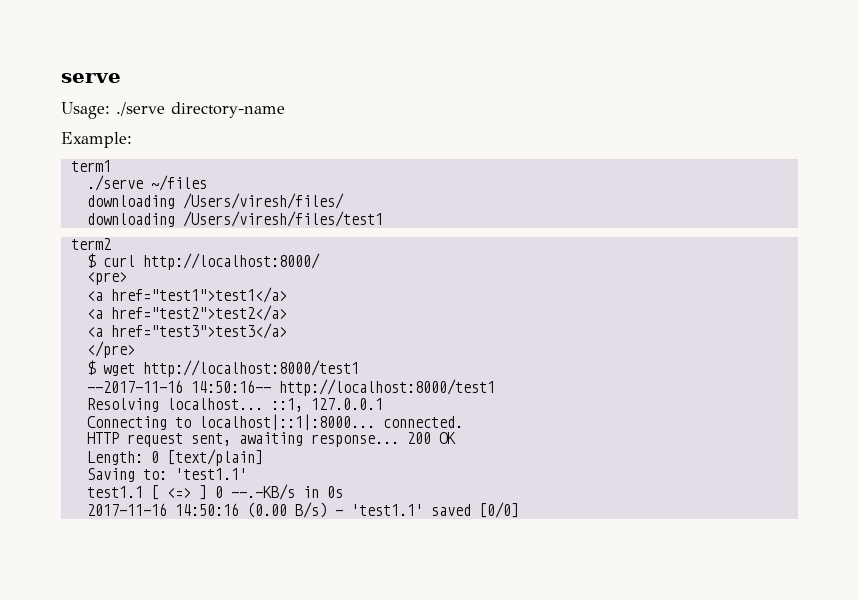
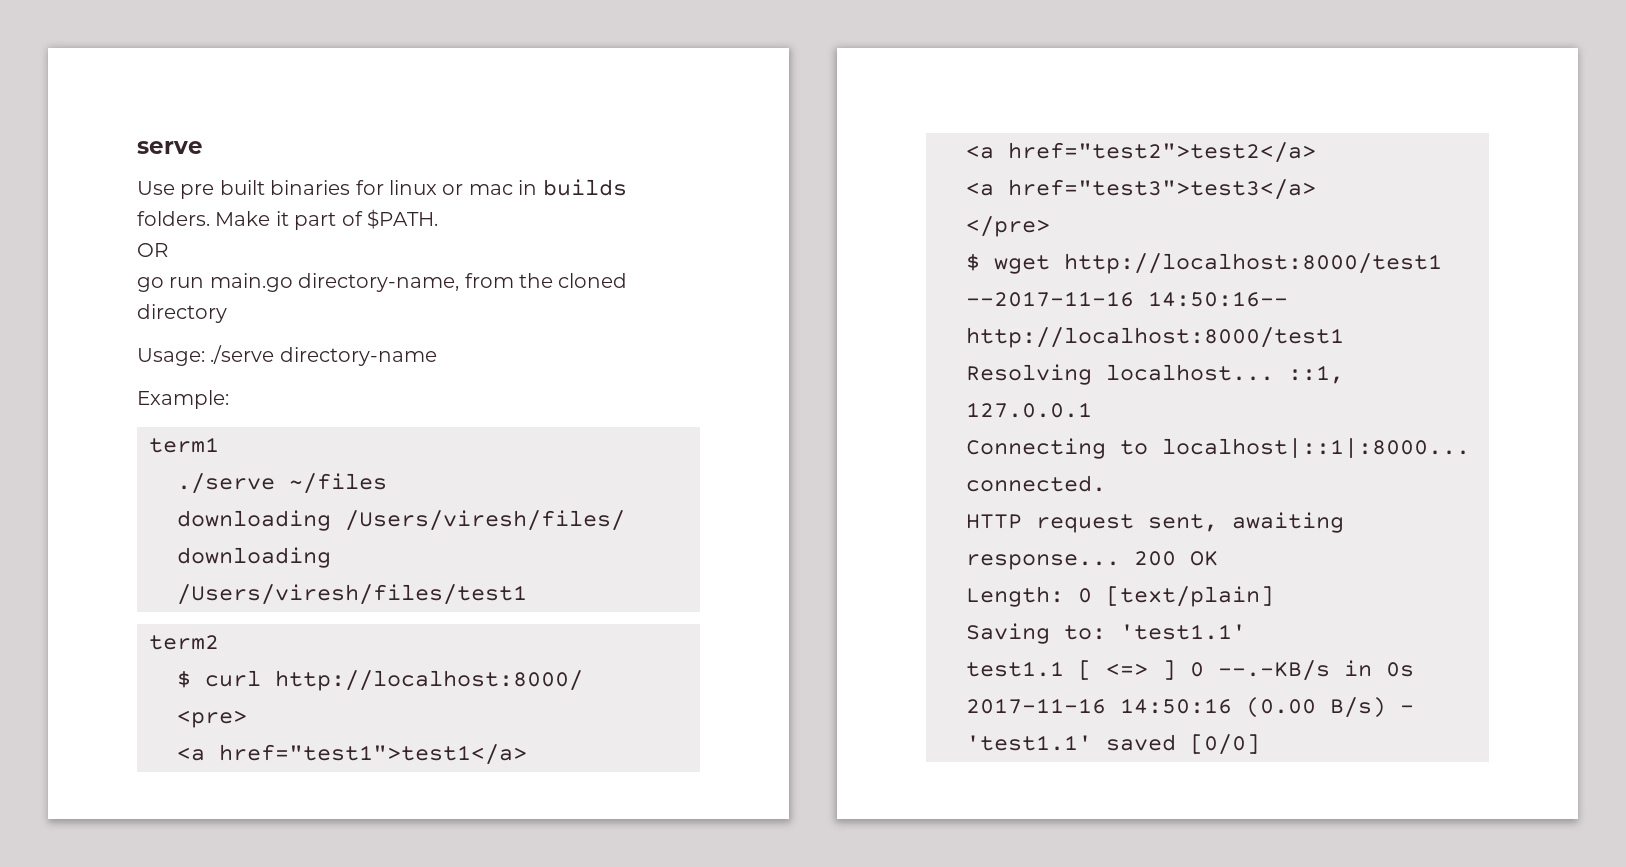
(121, 78) none -> [137,179,627,199] [137,209,438,230] [137,243,168,257] [137,273,628,292] [137,304,227,323] // Use pre built binaries for linux or mac in builds folders. Make it part of $PATH. // OR // go run main.go directory-name, from the cloned directory

